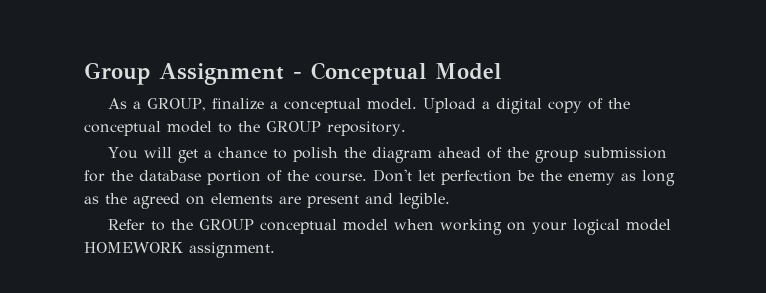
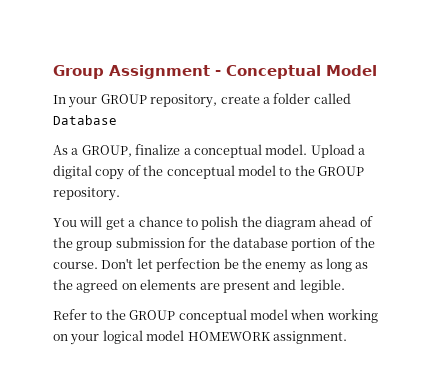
(501, 71) none -> [53,93,351,108] [53,115,117,125] // In your GROUP repository, create a folder called Database

